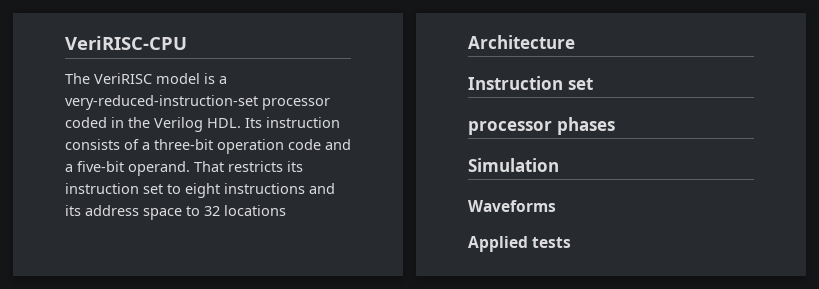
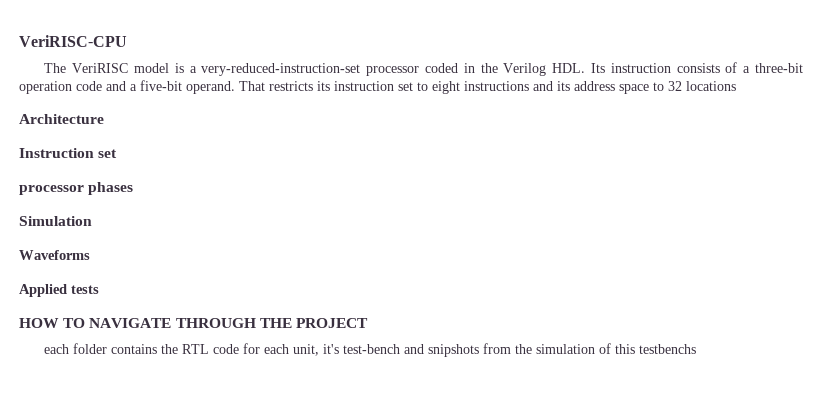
(572, 242) none -> [19,318,368,328] [44,343,697,357] // HOW TO NAVIGATE THROUGH THE PROJECT // each folder contains the RTL code for each unit, it's test-bench and snipshots from the simulation of this testbenchs

